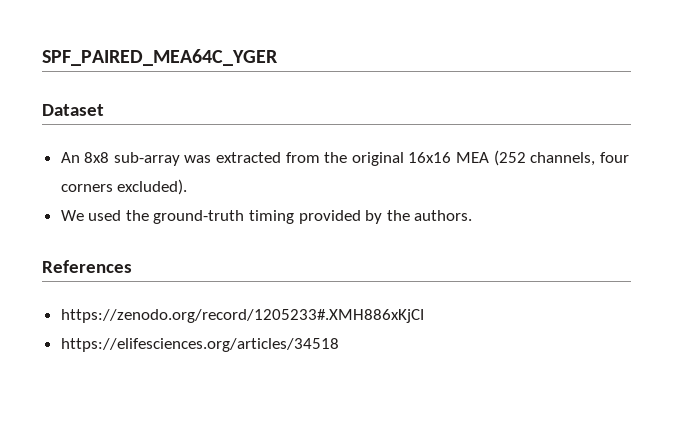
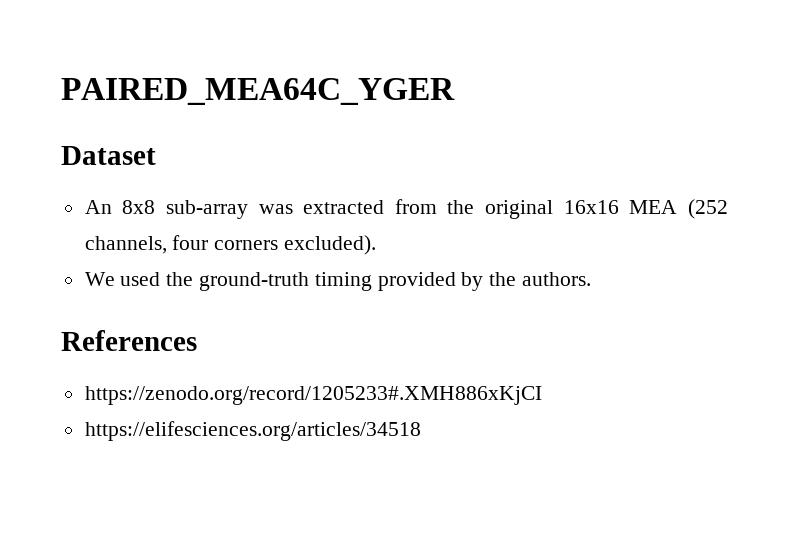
[42,49,278,66] SPF_PAIRED_MEA64C_YGER -> [61,78,455,105] PAIRED_MEA64C_YGER

